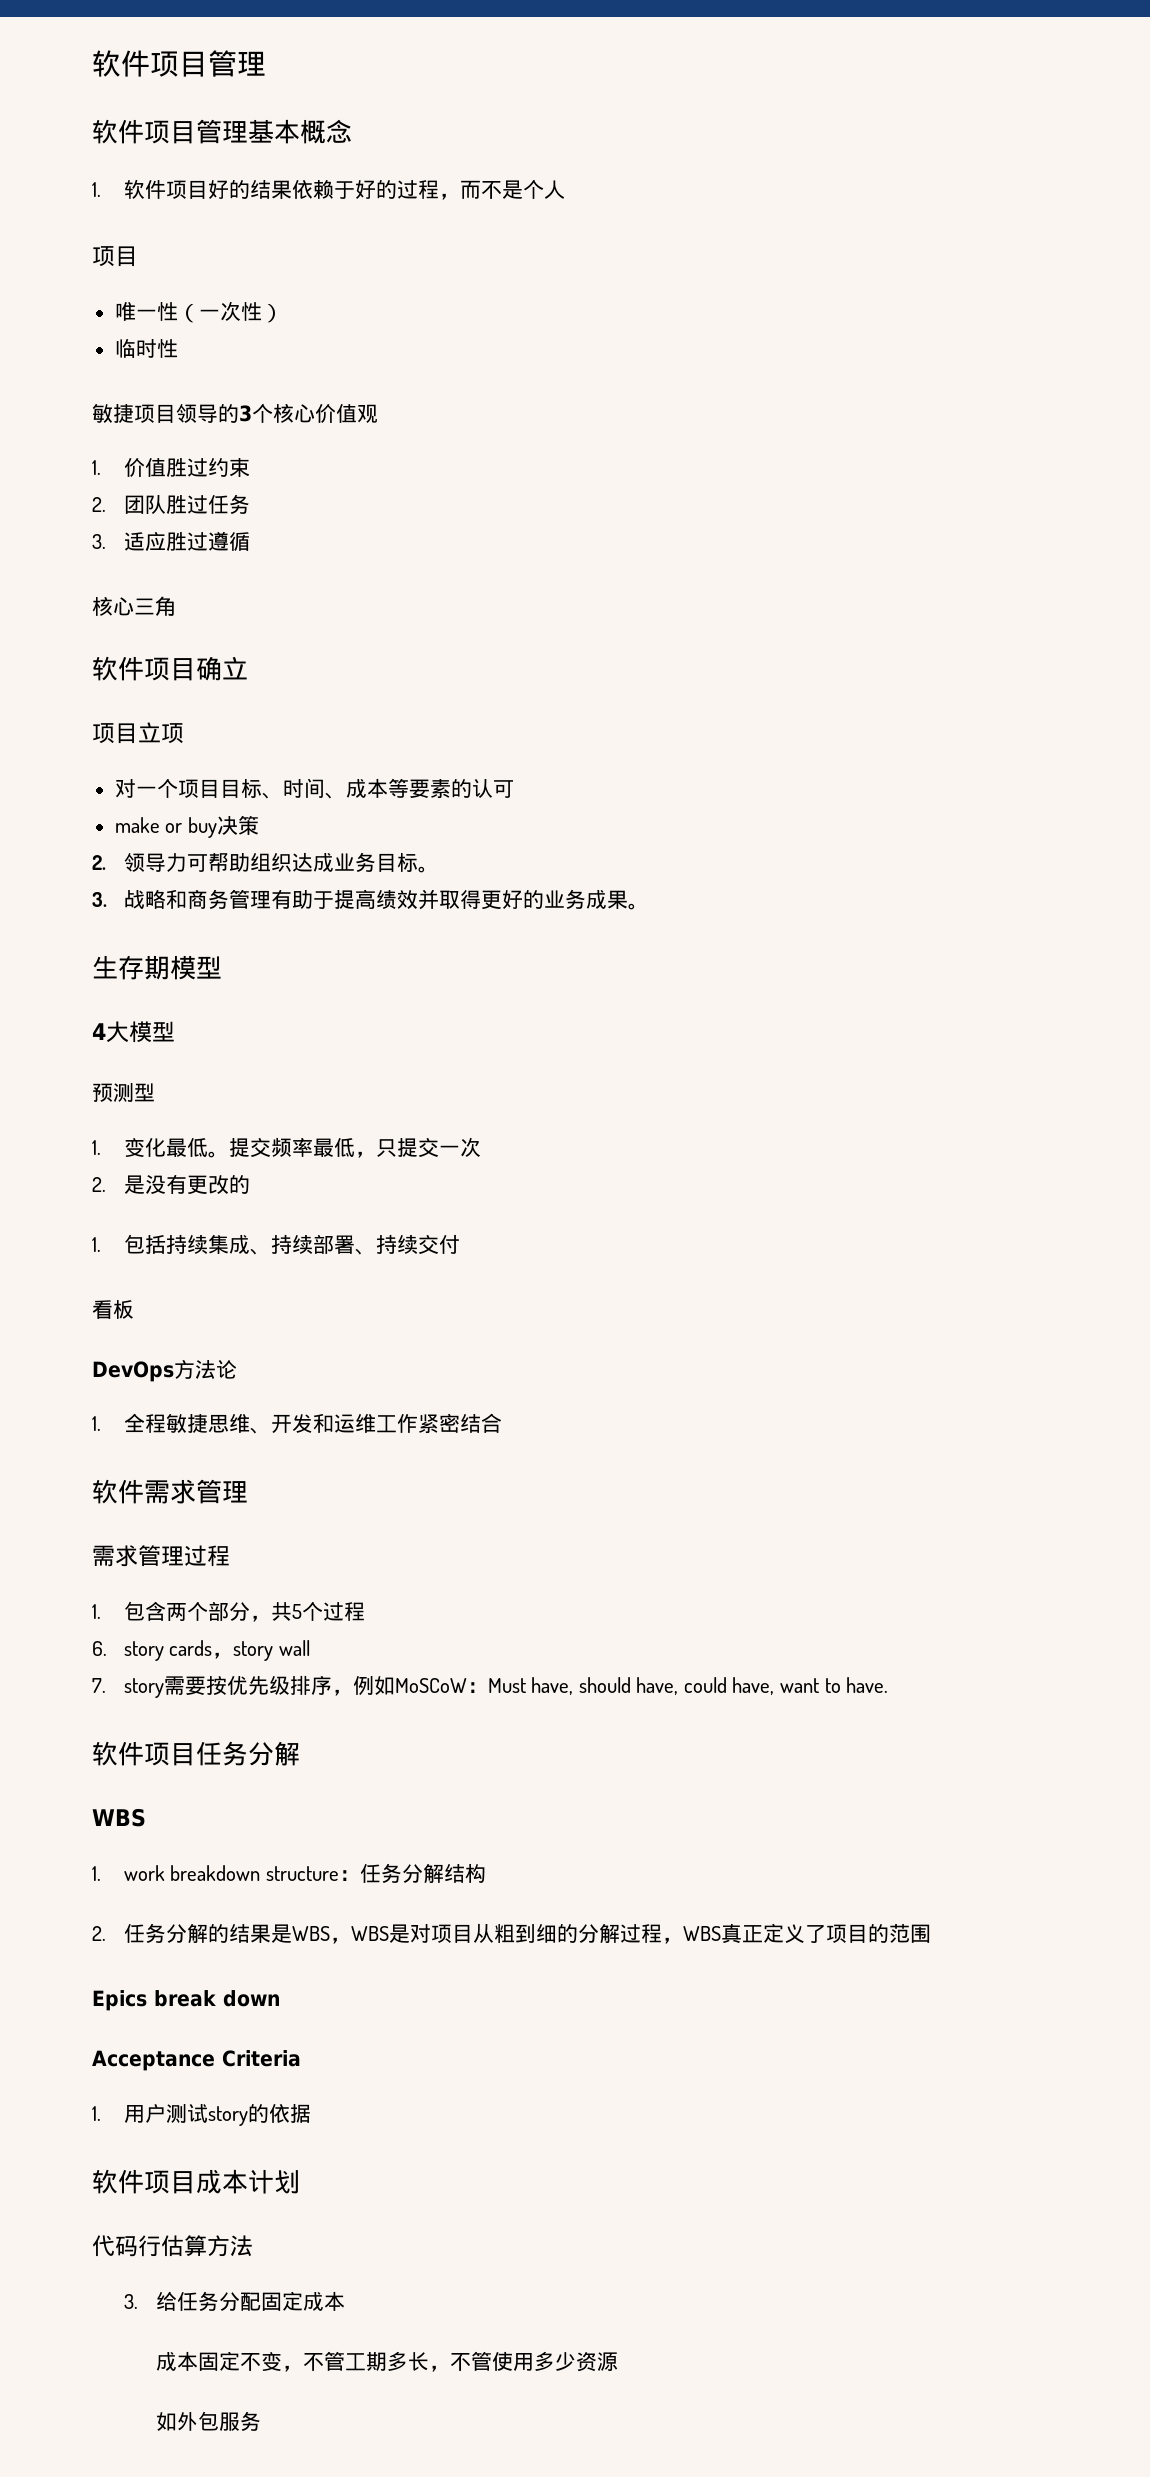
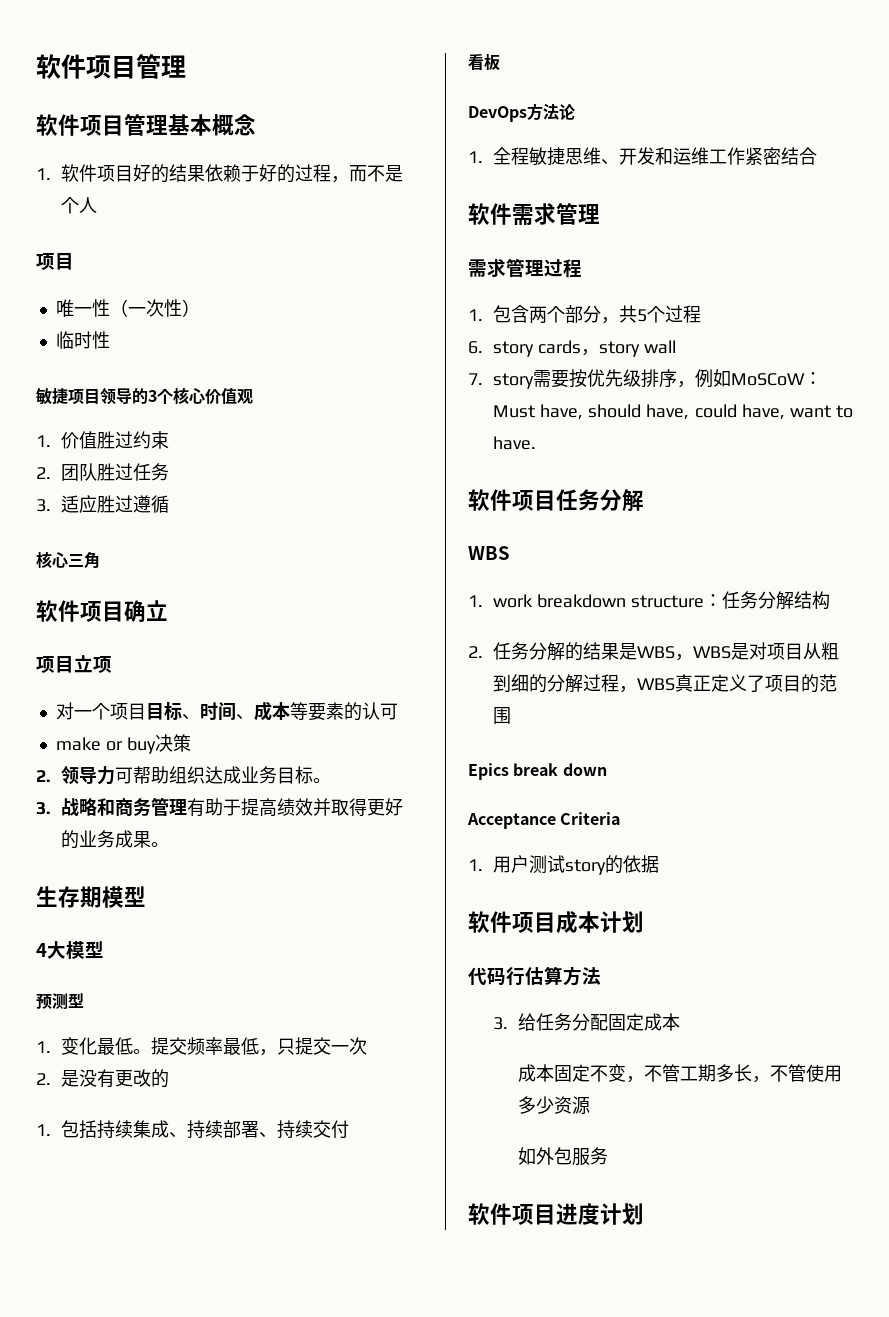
(261, 2421) none -> [468,1203,644,1225] // 软件项目进度计划

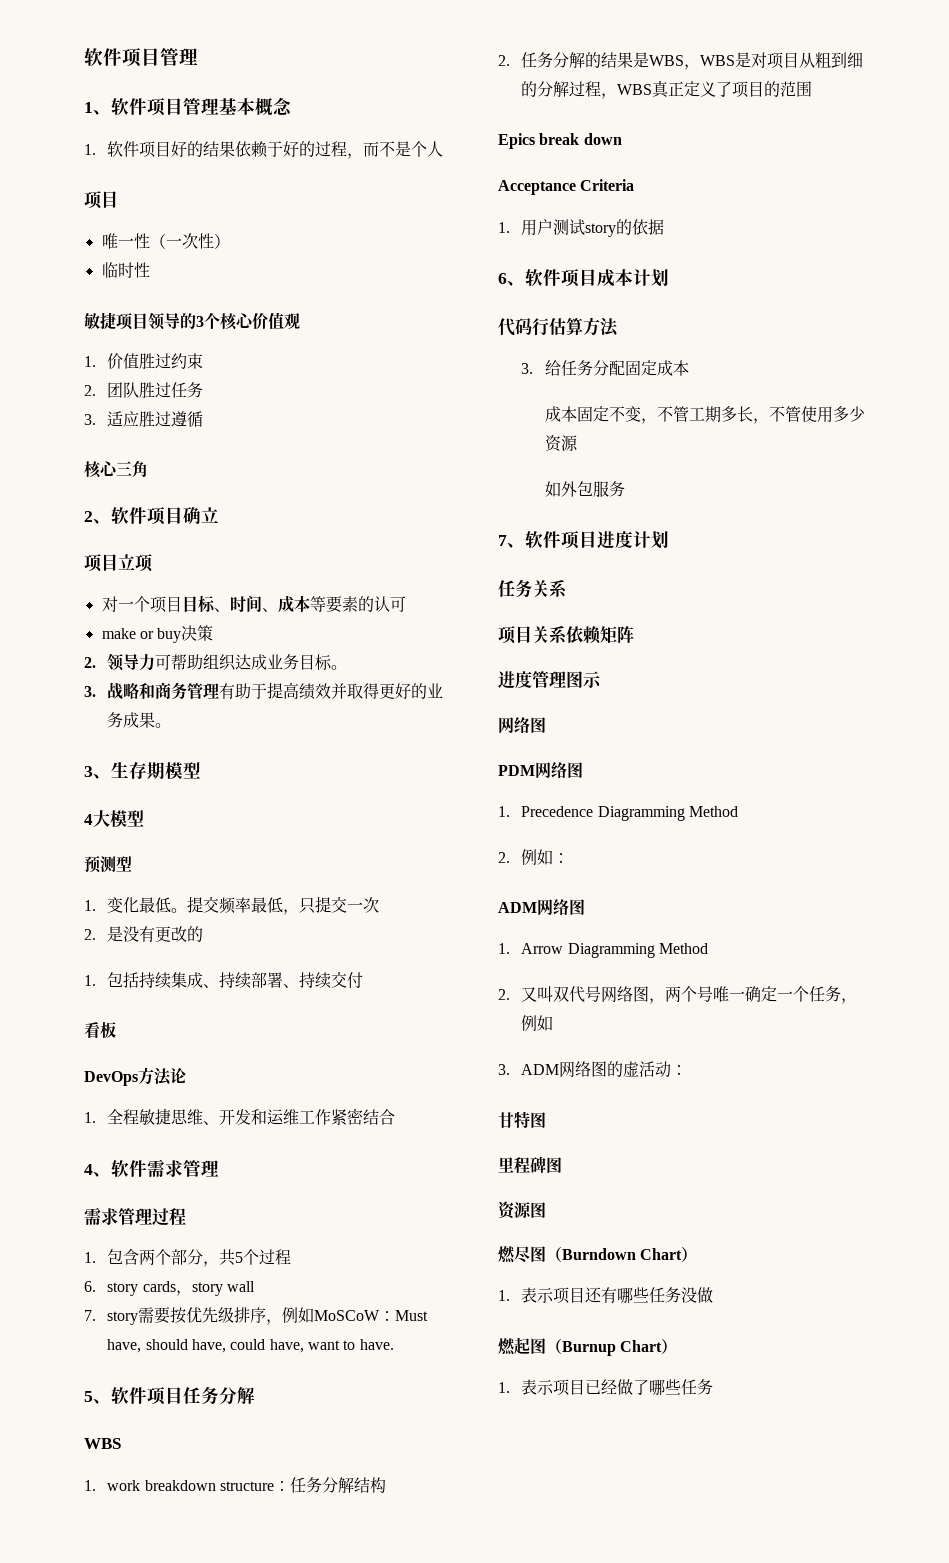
(186, 66) none -> [84,102,111,115] 1、
(100, 560) none -> [84,511,111,524] 2、
(170, 844) none -> [84,766,111,779] 3、
(818, 156) none -> [84,1164,111,1177] 4、
(537, 443) none -> [84,1391,111,1404] 5、
(660, 864) none -> [498,273,525,286] 6、
(609, 1156) none -> [498,535,525,548] 7、
(644, 1214) none -> [498,579,567,598] [498,625,634,644] [498,671,602,689] [498,717,546,734] [498,762,583,779] [498,806,739,821] [498,849,570,865] [498,899,585,916] [498,943,709,958] [498,986,858,1004] [521,1015,554,1031] [498,1061,688,1078] [498,1111,546,1128] [498,1156,562,1173] [498,1201,546,1219] [497,1246,698,1264] [498,1287,714,1304] [497,1337,678,1356] [498,1379,714,1396] // 任务关系 // 项目关系依赖矩阵 // 进度管理图示 // 网络图 // PDM网络图 // 1. Precedence Diagramming Method // 2.例如： // ADM网络图 // 1. Arrow Diagramming Method // 2.又叫双代号网络图，两个号唯一确定一个任务，例如 // 3. ADM网络图的虚活动： // 甘特图 // 里程碑图 // 资源图 // 燃尽图（Burndown Chart） // 1.表示项目还有哪些任务没做 // 燃起图（Burnup Chart） // 1.表示项目已经做了哪些任务

